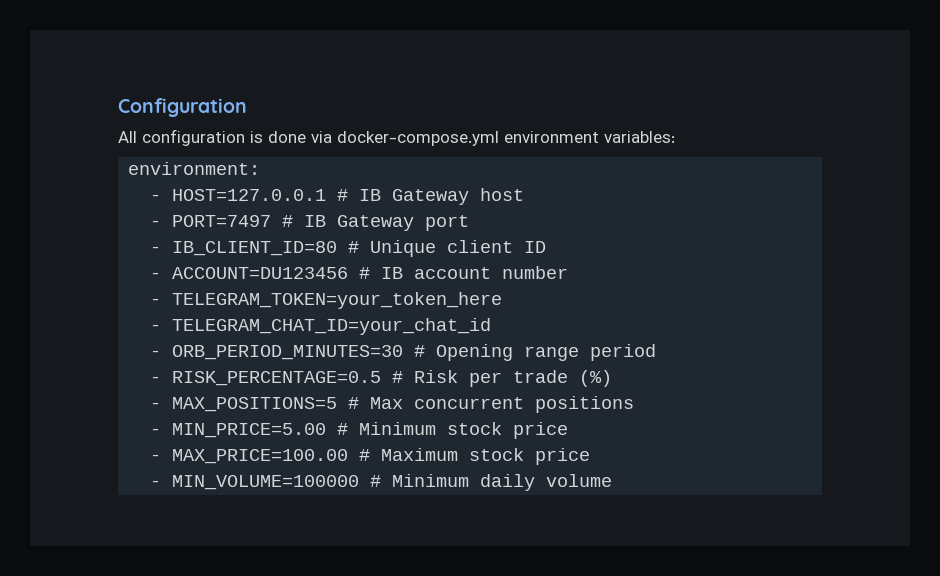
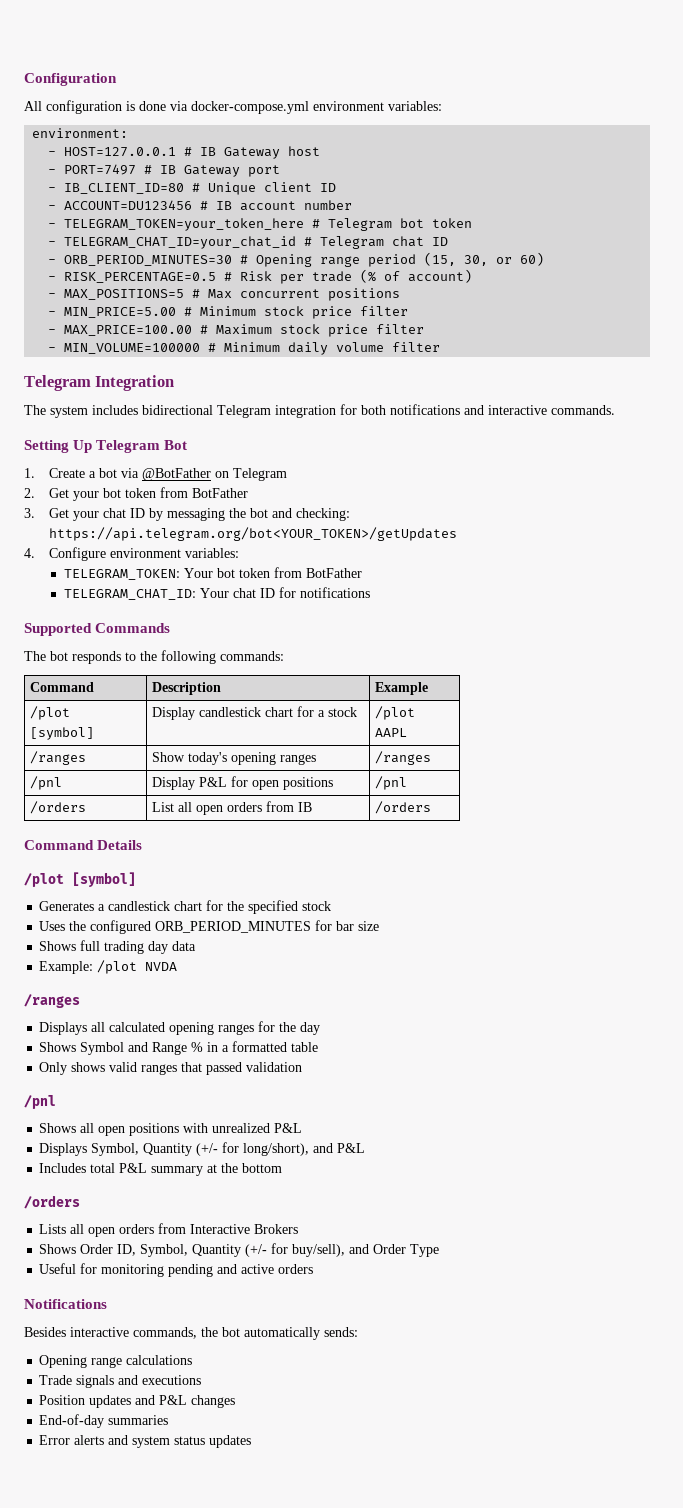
[150,318,492,335] // - TELEGRAM_CHAT_ID=your_chat_id -> [312,218,473,231] [48,236,449,249] # Telegram bot token // - TELEGRAM_CHAT_ID=your_chat_id # Telegram chat ID
(657, 352) none -> [424,252,545,266] (15, 30, or 60)
[579,370,613,387] (%) -> [360,269,473,283] (% of account)
(569, 430) none -> [360,306,409,316] filter
(591, 456) none -> [376,324,425,334] filter
(613, 480) none -> [392,342,441,352] [24,375,175,391] [24,404,615,418] [24,440,188,453] [24,468,287,481] [24,487,248,501] [24,508,350,521] [48,527,457,541] [24,547,239,561] [63,567,362,580] [63,587,370,600] [24,623,171,636] [24,650,284,664] [30,682,95,692] [152,682,222,695] [375,682,429,695] [30,706,71,720] [30,727,95,740] [152,706,358,720] [375,706,416,720] [375,728,408,737] [30,751,87,765] [152,752,317,765] [375,751,432,765] [30,776,63,790] [152,776,334,790] [375,776,408,790] [30,801,87,814] [152,801,313,815] [375,801,432,814] [24,840,143,850] [24,872,136,887] [39,900,332,914] [39,920,380,934] [39,940,197,954] [39,960,178,974] [24,994,80,1008] [39,1021,321,1035] [39,1041,319,1055] [39,1062,303,1075] [24,1095,56,1109] [39,1123,303,1136] [39,1142,366,1156] [39,1163,283,1176] [24,1195,80,1209] [39,1223,299,1237] [39,1243,440,1257] [39,1263,314,1277] [24,1299,107,1309] [24,1327,358,1340] [39,1355,193,1368] [39,1375,202,1388] [39,1395,236,1408] [39,1414,169,1428] [39,1435,252,1448] filter // Telegram Integration // The system includes bidirectional Telegram integration for both notifications and interactive commands. // Setting Up Telegram Bot // 1. Create a bot via @BotFather on Telegram // 2. Get your bot token from BotFather // 3. Get your chat ID by messaging the bot and checking: https://api.telegram.org/bot<YOUR_TOKEN>/getUpdates // 4. Configure environment variables: // TELEGRAM_TOKEN: Your bot token from BotFather // TELEGRAM_CHAT_ID: Your chat ID for notifications // Supported Commands // The bot responds to the following commands: // Command | Description | Example // /plot [symbol] | Display candlestick chart for a stock | /plot AAPL // /ranges | Show today's opening ranges | /ranges // /pnl | Display P&L for open positions | /pnl // /orders | List all open orders from IB | /orders // Command Details // /plot [symbol] // Generates a candlestick chart for the specified stock // Uses the configured ORB_PERIOD_MINUTES for bar size // Shows full trading day data // Example: /plot NVDA // /ranges // Displays all calculated opening ranges for the day // Shows Symbol and Range % in a formatted table // Only shows valid ranges that passed validation // /pnl // Shows all open positions with unrealized P&L // Displays Symbol, Quantity (+/- for long/short), and P&L // Includes total P&L summary at the bottom // /orders // Lists all open orders from Interactive Brokers // Shows Order ID, Symbol, Quantity (+/- for buy/sell), and Order Type // Useful for monitoring pending and active orders // Notifications // Besides interactive commands, the bot automatically sends: // Opening range calculations // Trade signals and executions // Position updates and P&L changes // End-of-day summaries // Error alerts and system status updates

